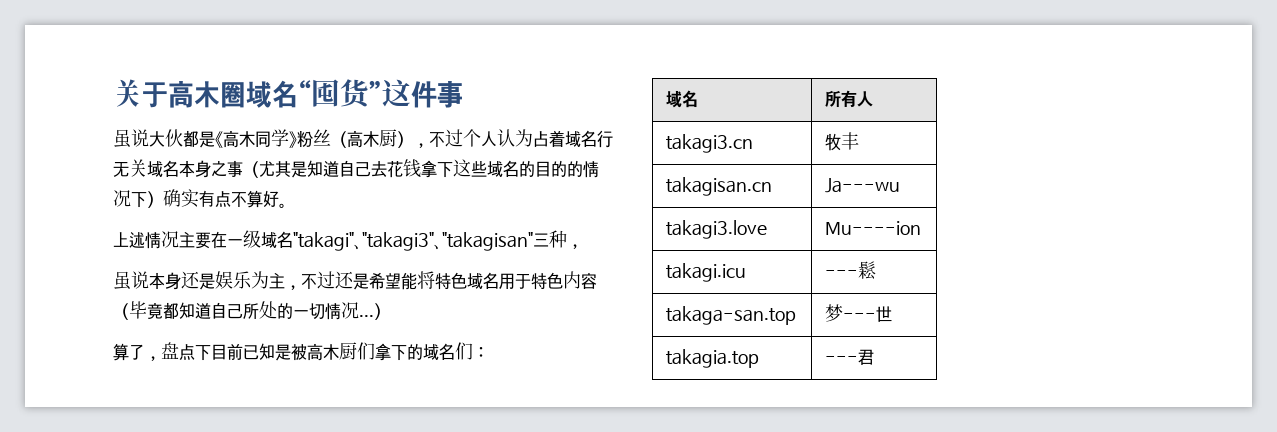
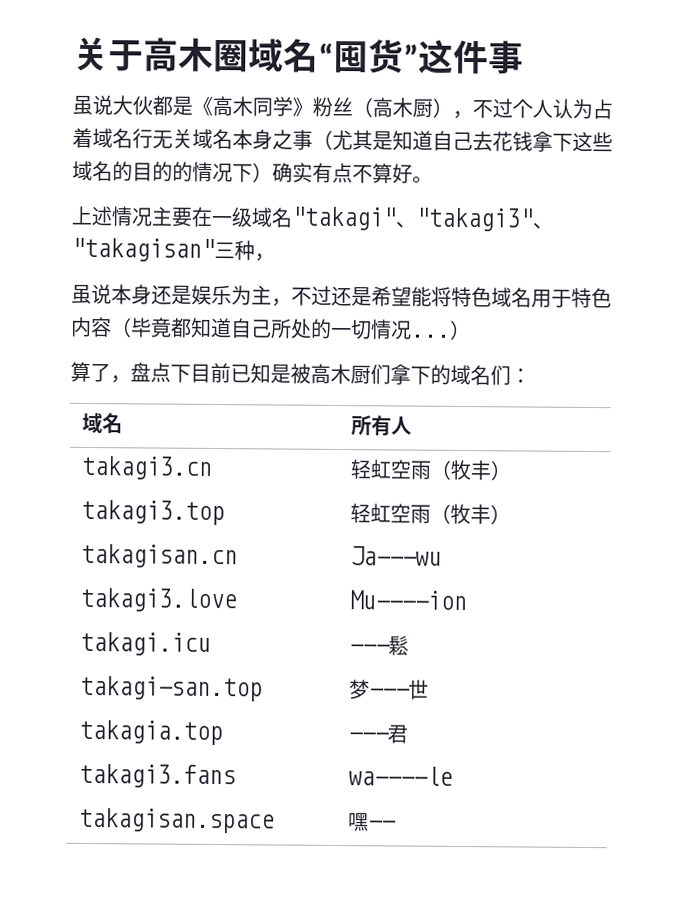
[825,132,860,151] 牧丰 -> [350,459,513,481] [81,499,226,526] [350,503,512,525] 轻虹空雨（牧丰） // takagi3.top | 轻虹空雨（牧丰）
[666,306,797,325] takaga-san.top -> [80,675,264,702] takagi-san.top
(875, 357) none -> [79,763,237,789] [348,766,454,786] [79,807,276,834] [348,812,397,832] // takagi3.fans | wa----le // takagisan.space | 嘿--

